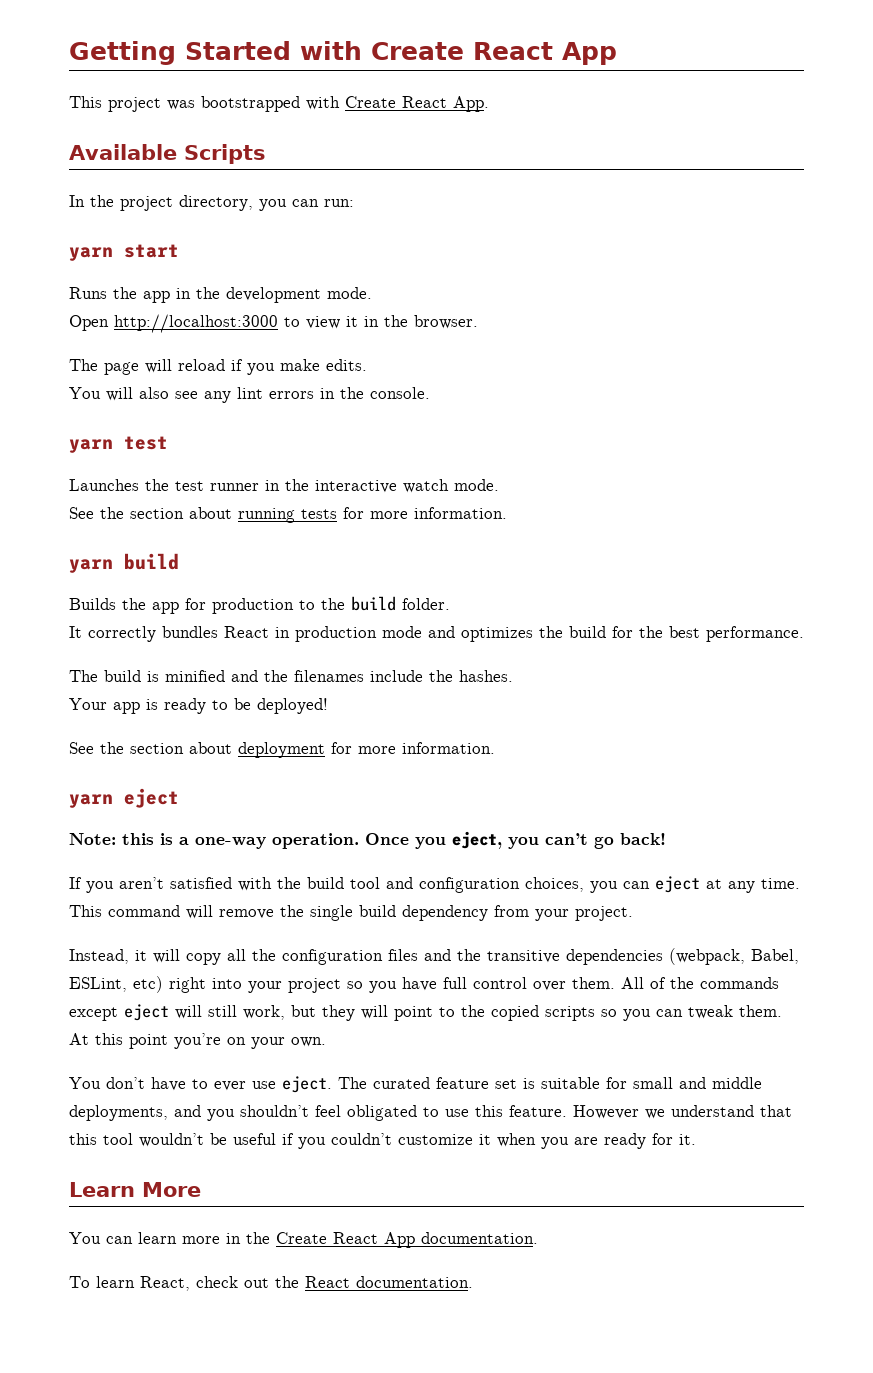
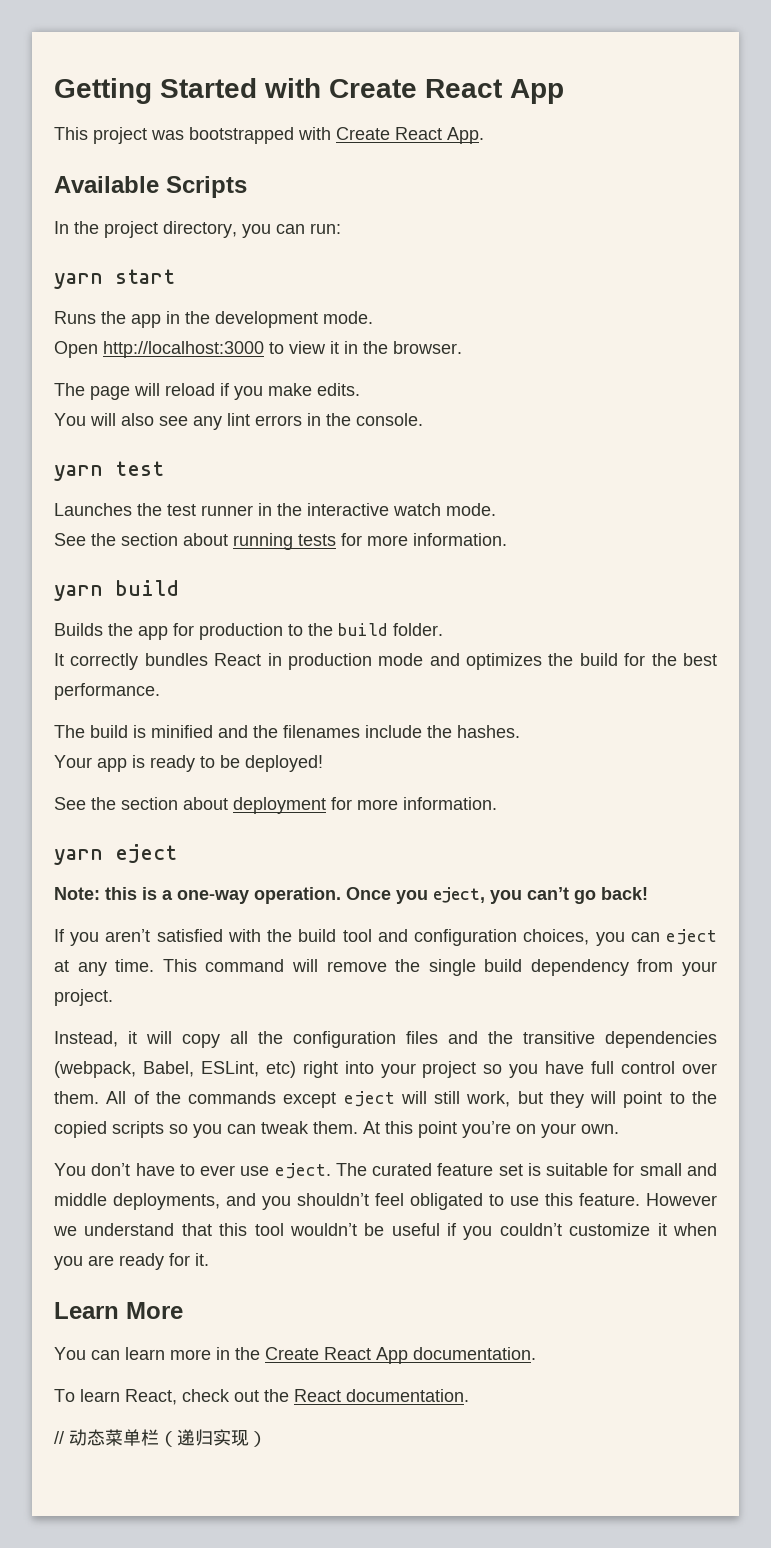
(473, 1282) none -> [54,1429,267,1447] // // 动态菜单栏（递归实现）

